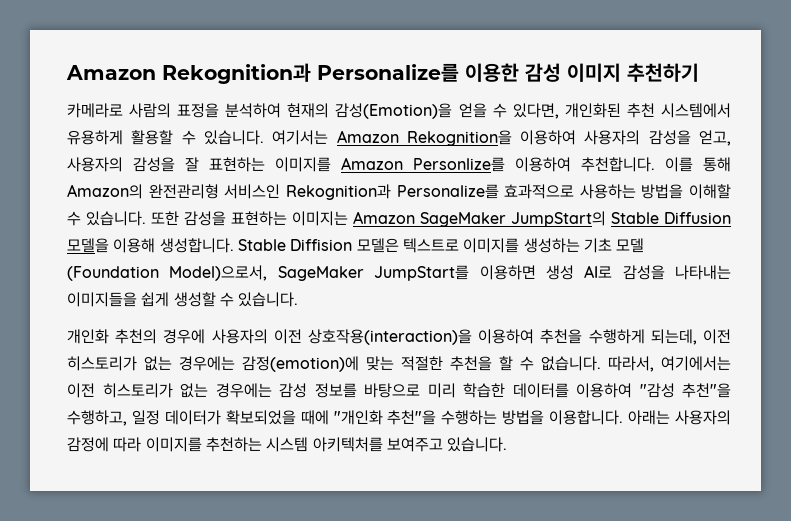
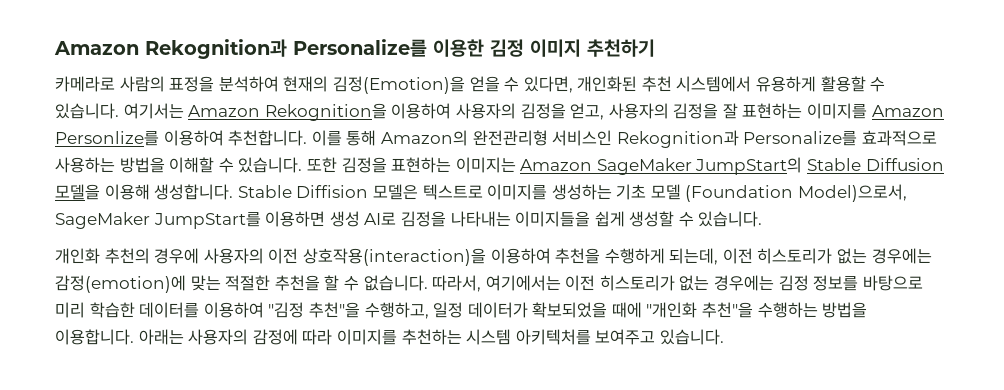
[525,63,561,82] 감성 -> [490,39,524,57] 김정
[335,103,453,119] 감성(Emotion)을 -> [332,76,465,94] 김정(Emotion)을
[648,130,691,145] 감성을 -> [520,103,566,119] 김정을
[133,157,175,172] 감성을 -> [673,103,719,119] 김정을
[184,211,226,226] 감성을 -> [341,157,387,173] 김정을
[622,265,665,280] 감성을 -> [400,211,446,227] 김정을
[279,383,307,398] 감성 -> [778,275,809,291] 김정
[639,383,675,398] "감성 -> [268,302,305,318] "김정

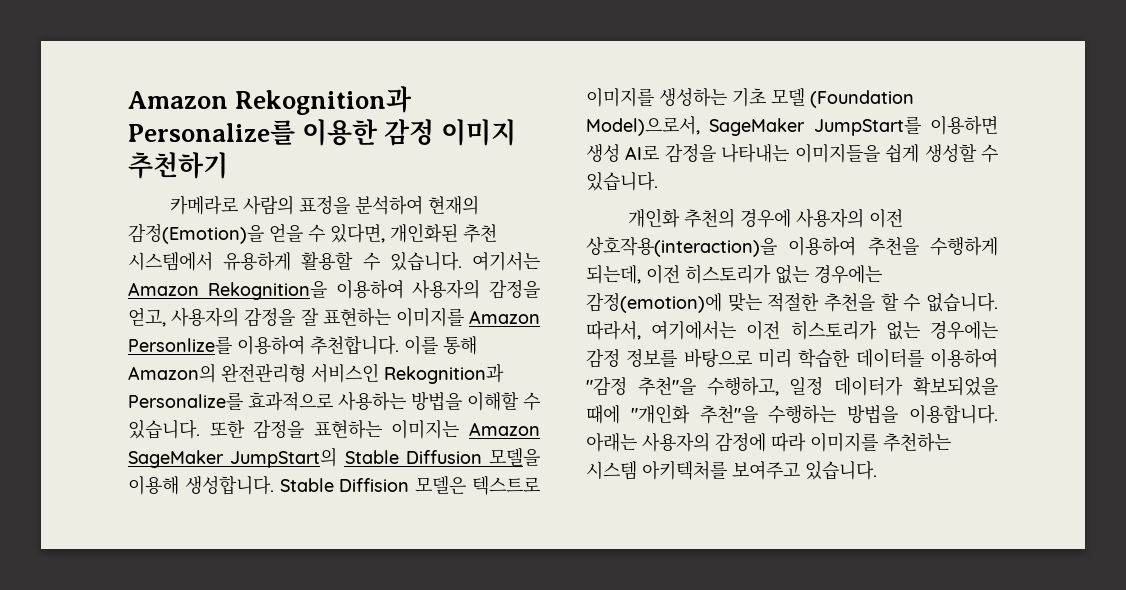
[490,39,524,57] 김정 -> [384,119,435,146] 감정
[332,76,465,94] 김정(Emotion)을 -> [128,224,264,244] 감정(Emotion)을
[520,103,566,119] 김정을 -> [489,280,540,299] 감정을
[673,103,719,119] 김정을 -> [244,308,296,327] 감정을
[341,157,387,173] 김정을 -> [253,420,305,439] 감정을
[400,211,446,227] 김정을 -> [664,144,716,163] 감정을
[778,275,809,291] 김정 -> [586,349,620,368] 감정
[268,302,305,318] "김정 -> [586,377,627,396] "감정

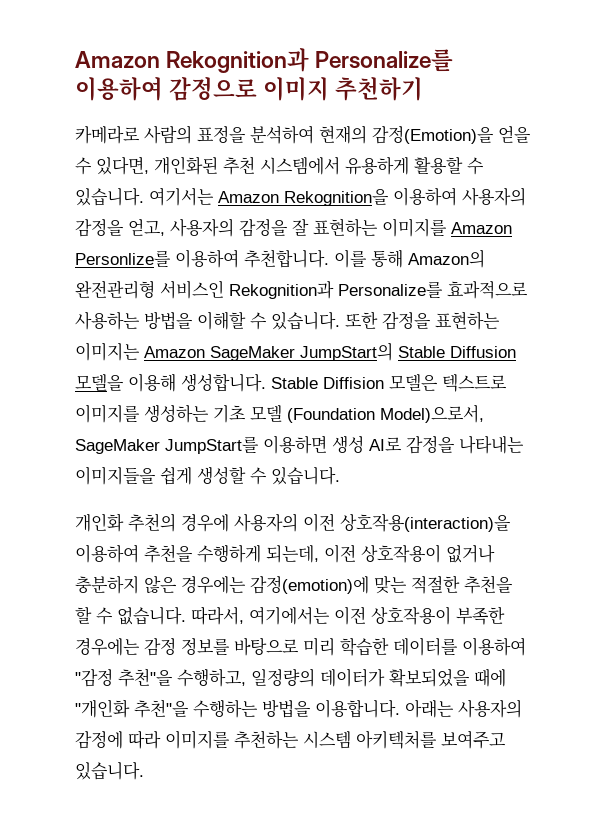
[302,119,435,146] 이용한 감정 -> [75,77,258,101] 이용하여 감정으로
[685,264,809,284] 히스토리가 없는 -> [361,544,495,563] [75,575,177,594] 상호작용이 없거나 충분하지 않은
[790,320,920,340] 히스토리가 없는 -> [371,606,505,625] 상호작용이 부족한
[789,377,824,395] 일정 -> [251,668,315,687] 일정량의

